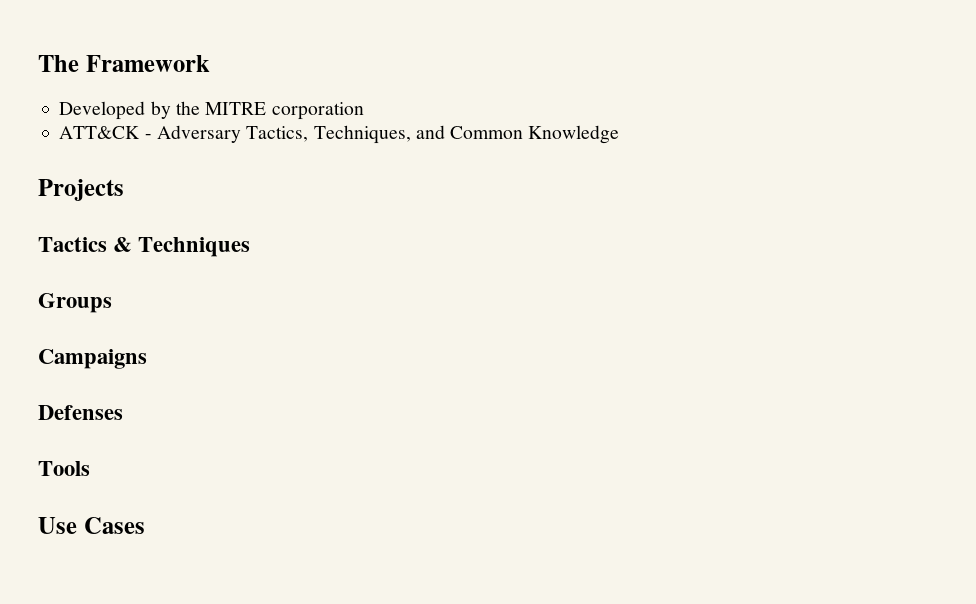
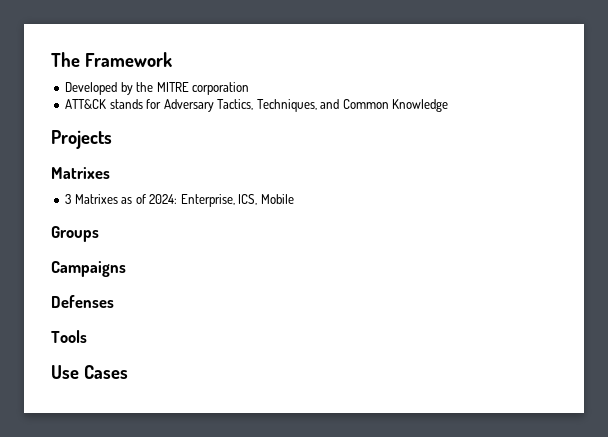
[144,134,152,139] - -> [109,99,162,109] stands for
[38,237,251,257] Tactics & Techniques -> [51,167,110,179] [65,194,294,207] Matrixes // 3 Matrixes as of 2024: Enterprise, ICS, Mobile

